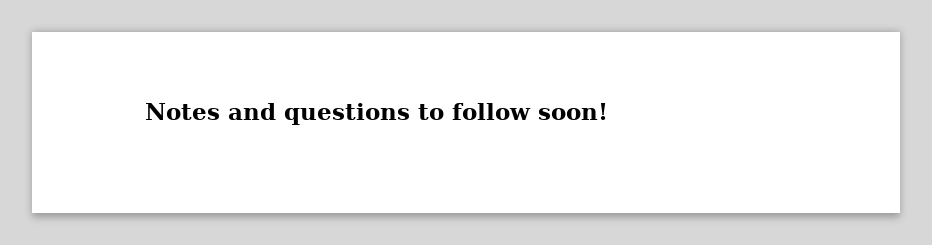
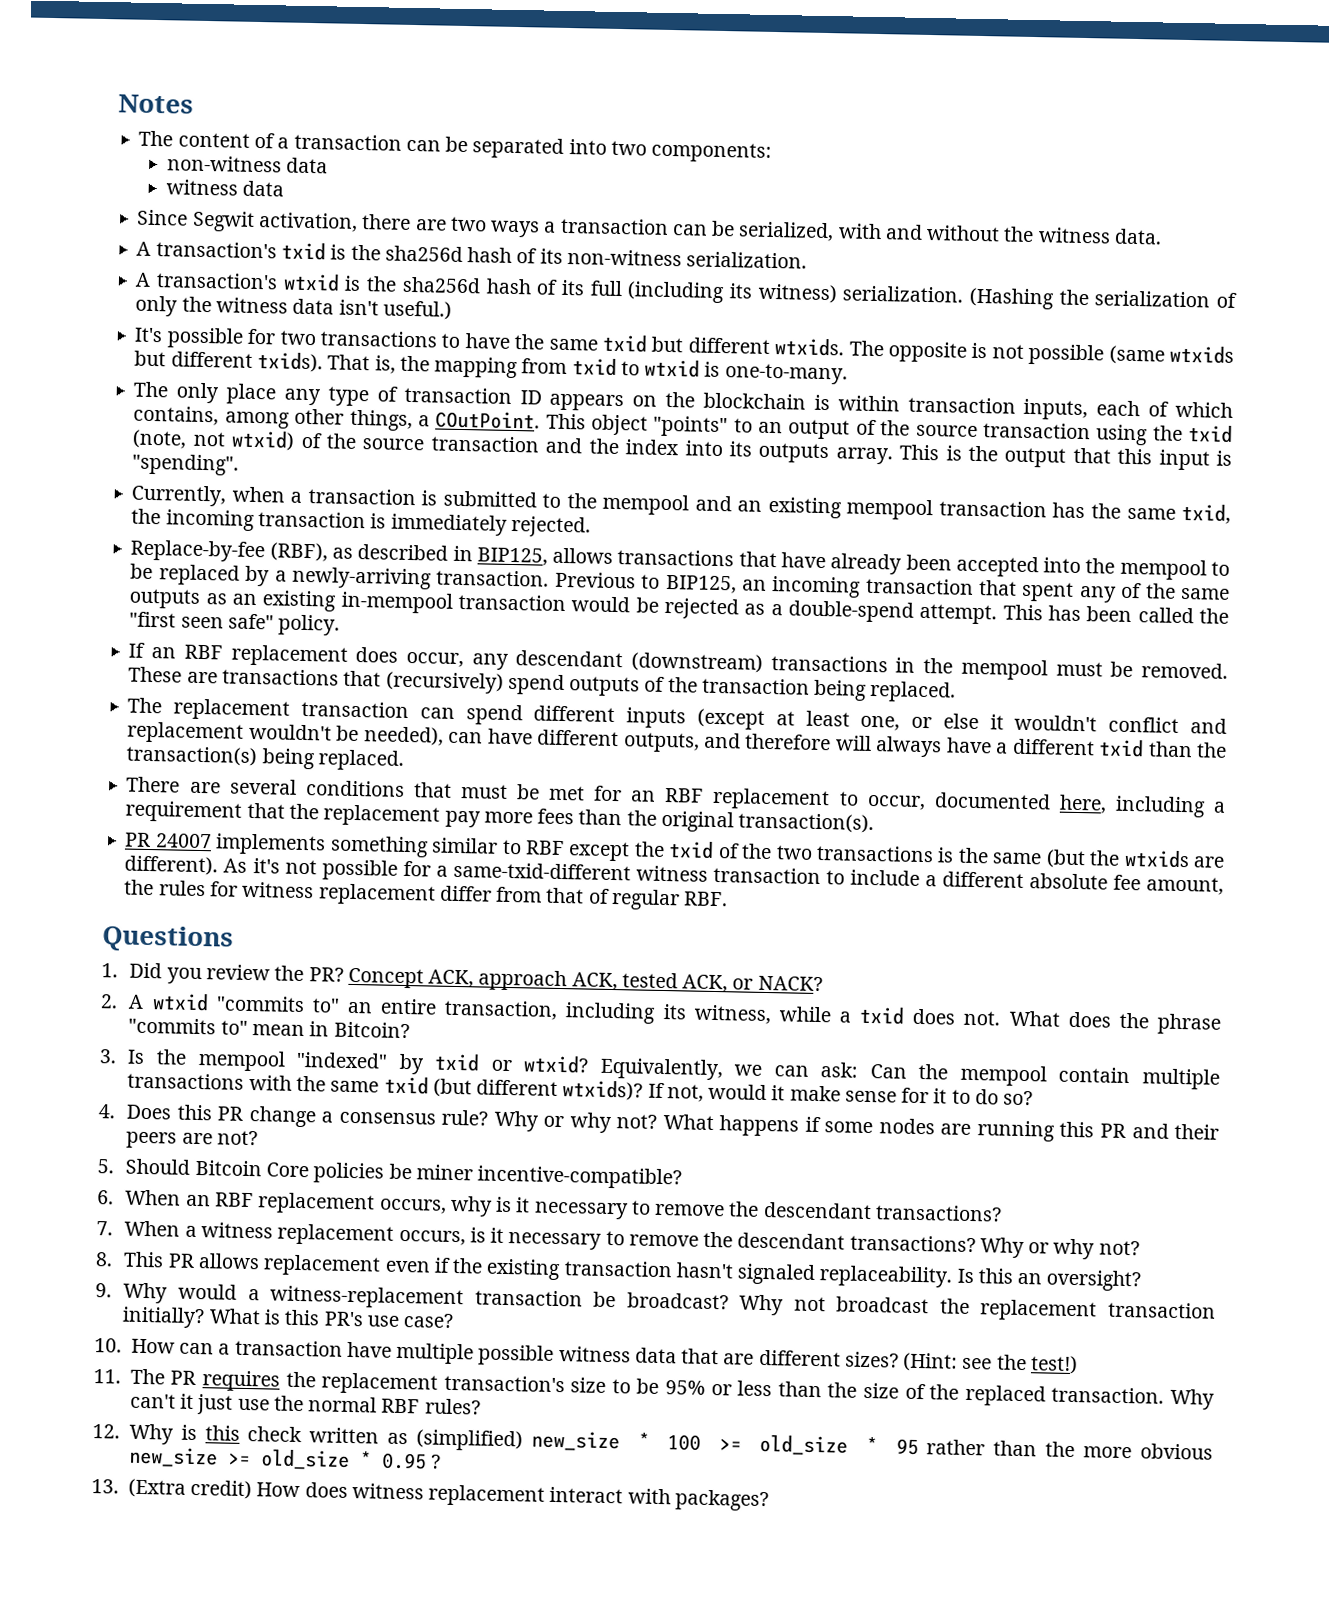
[228,103,608,125] and questions to follow soon! -> [138,130,773,163] [166,155,329,174] [165,179,285,197] [137,209,1162,245] [136,241,808,269] [135,272,1237,310] [135,295,452,320] [134,327,1235,366] [134,350,848,385] [133,381,1234,421] [133,405,1234,446] [132,429,1232,471] [132,453,240,476] [131,484,1231,524] [131,508,591,538] [130,539,1230,581] [130,563,1230,603] [129,588,1230,625] [129,611,341,636] [128,642,1229,681] [128,666,957,703] [127,697,1227,734] [127,721,1227,758] [126,745,404,771] [126,776,1226,818] [125,800,875,834] [124,832,1226,869] [124,855,1224,895] [124,879,729,911] [101,925,234,953] [101,962,823,993] [100,993,1221,1035] [128,1017,410,1039] [99,1049,1220,1090] [127,1072,1034,1106] [98,1104,1219,1142] [126,1130,258,1149] [97,1158,683,1190] [97,1189,1002,1222] [96,1220,1140,1260] [95,1251,1142,1292] [95,1282,1216,1322] [122,1306,455,1329] [94,1338,1078,1375] [93,1368,1216,1410] [129,1393,481,1415] [92,1423,1213,1460] [128,1446,442,1471] [91,1478,769,1512] // The content of a transaction can be separated into two components: // non-witness data // witness data // Since Segwit activation, there are two ways a transaction can be serialized, with and without the witness data. // A transaction's txid is the sha256d hash of its non-witness serialization. // A transaction's wtxid is the sha256d hash of its full (including its witness) serialization. (Hashing the serialization of only the witness data isn't useful.) // It's possible for two transactions to have the same txid but different wtxids. The opposite is not possible (same wtxids but different txids). That is, the mapping from txid to wtxid is one-to-many. // The only place any type of transaction ID appears on the blockchain is within transaction inputs, each of which contains, among other things, a COutPoint. This object "points" to an output of the source transaction using the txid (note, not wtxid) of the source transaction and the index into its outputs array. This is the output that this input is "spending". // Currently, when a transaction is submitted to the mempool and an existing mempool transaction has the same txid, the incoming transaction is immediately rejected. // Replace-by-fee (RBF), as described in BIP125, allows transactions that have already been accepted into the mempool to be replaced by a newly-arriving transaction. Previous to BIP125, an incoming transaction that spent any of the same outputs as an existing in-mempool transaction would be rejected as a double-spend attempt. This has been called the "first seen safe" policy. // If an RBF replacement does occur, any descendant (downstream) transactions in the mempool must be removed. These are transactions that (recursively) spend outputs of the transaction being replaced. // The replacement transaction can spend different inputs (except at least one, or else it wouldn't conflict and replacement wouldn't be needed), can have different outputs, and therefore will always have a different txid than the transaction(s) being replaced. // There are several conditions that must be met for an RBF replacement to occur, documented here, including a requirement that the replacement pay more fees than the original transaction(s). // PR 24007 implements something similar to RBF except the txid of the two transactions is the same (but the wtxids are different). As it's not possible for a same-txid-different witness transaction to include a different absolute fee amount, the rules for witness replacement differ from that of regular RBF. // Questions // 1. Did you review the PR? Concept ACK, approach ACK, tested ACK, or NACK? // 2. A wtxid "commits to" an entire transaction, including its witness, while a txid does not. What does the phrase "commits to" mean in Bitcoin? // 3. Is the mempool "indexed" by txid or wtxid? Equivalently, we can ask: Can the mempool contain multiple transactions with the same txid (but different wtxids)? If not, would it make sense for it to do so? // 4. Does this PR change a consensus rule? Why or why not? What happens if some nodes are running this PR and their peers are not? // 5. Should Bitcoin Core policies be miner incentive-compatible? // 6. When an RBF replacement occurs, why is it necessary to remove the descendant transactions? // 7. When a witness replacement occurs, is it necessary to remove the descendant transactions? Why or why not? // 8. This PR allows replacement even if the existing transaction hasn't signaled replaceability. Is this an oversight? // 9. Why would a witness-replacement transaction be broadcast? Why not broadcast the replacement transaction initially? What is this PR's use case? // 10. How can a transaction have multiple possible witness data that are different sizes? (Hint: see the test!) // 11. The PR requires the replacement transaction's size to be 95% or less than the size of the replaced transaction. Why can't it just use the normal RBF rules? // 12. Why is this check written as (simplified) new_size * 100 >= old_size * 95 rather than the more obvious new_size >= old_size * 0.95 ? // 13. (Extra credit) How does witness replacement interact with packages?

